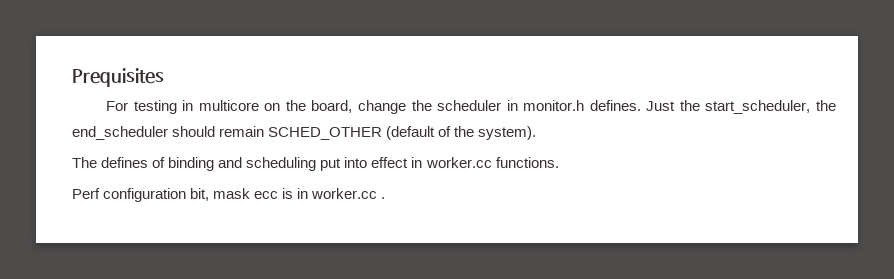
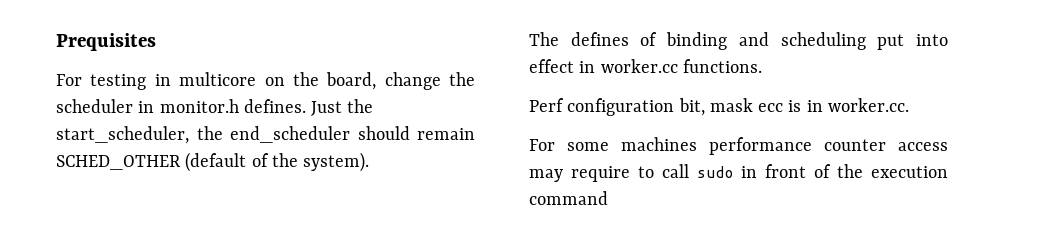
[311,188,386,199] worker.cc . -> [827,98,909,112] [529,137,948,155] [529,164,948,182] [529,191,608,205] worker.cc. // For some machines performance counter access may require to call sudo in front of the execution command

